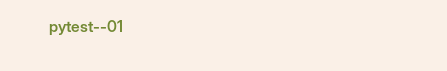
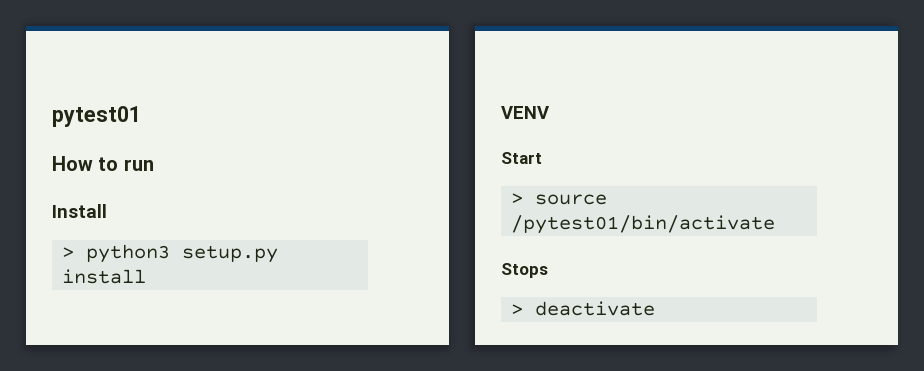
[49,20,123,36] pytest--01 -> [52,106,141,127] [52,156,154,171] [52,204,107,218] [62,244,279,263] [62,269,147,284] [501,106,550,119] [501,152,542,164] [511,193,608,205] [511,215,776,234] [501,263,548,278] [511,301,656,316] pytest01 // How to run // Install // > python3 setup.py install // VENV // Start // > source /pytest01/bin/activate // Stops // > deactivate

